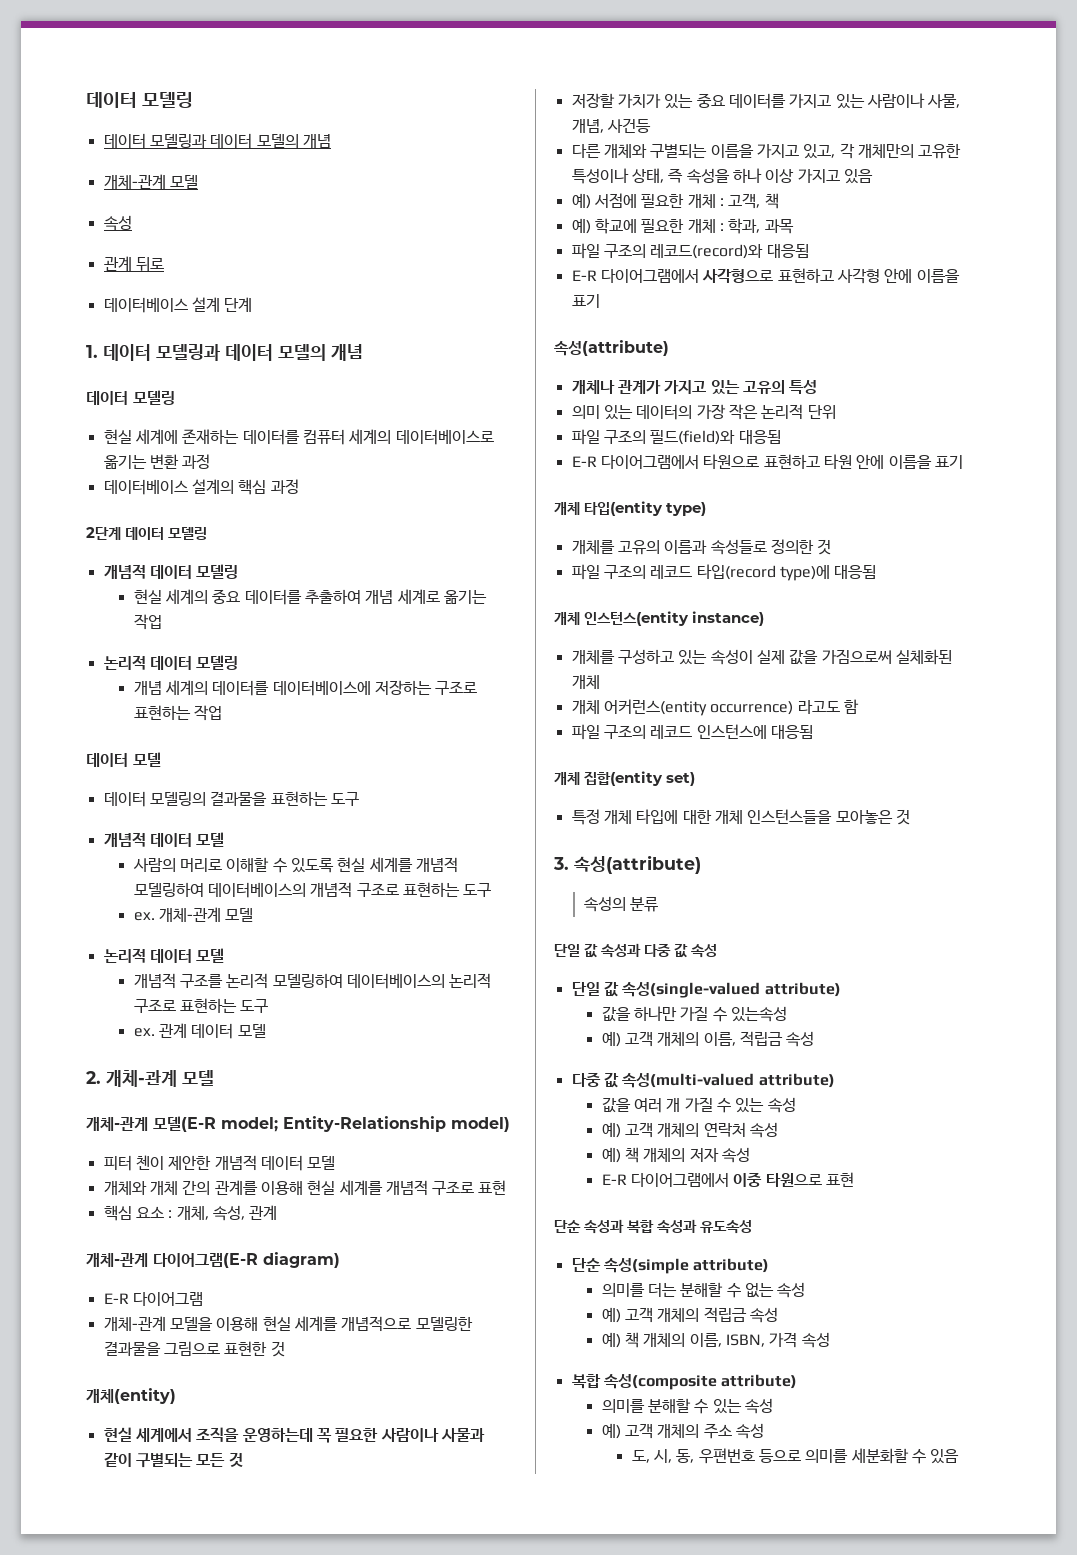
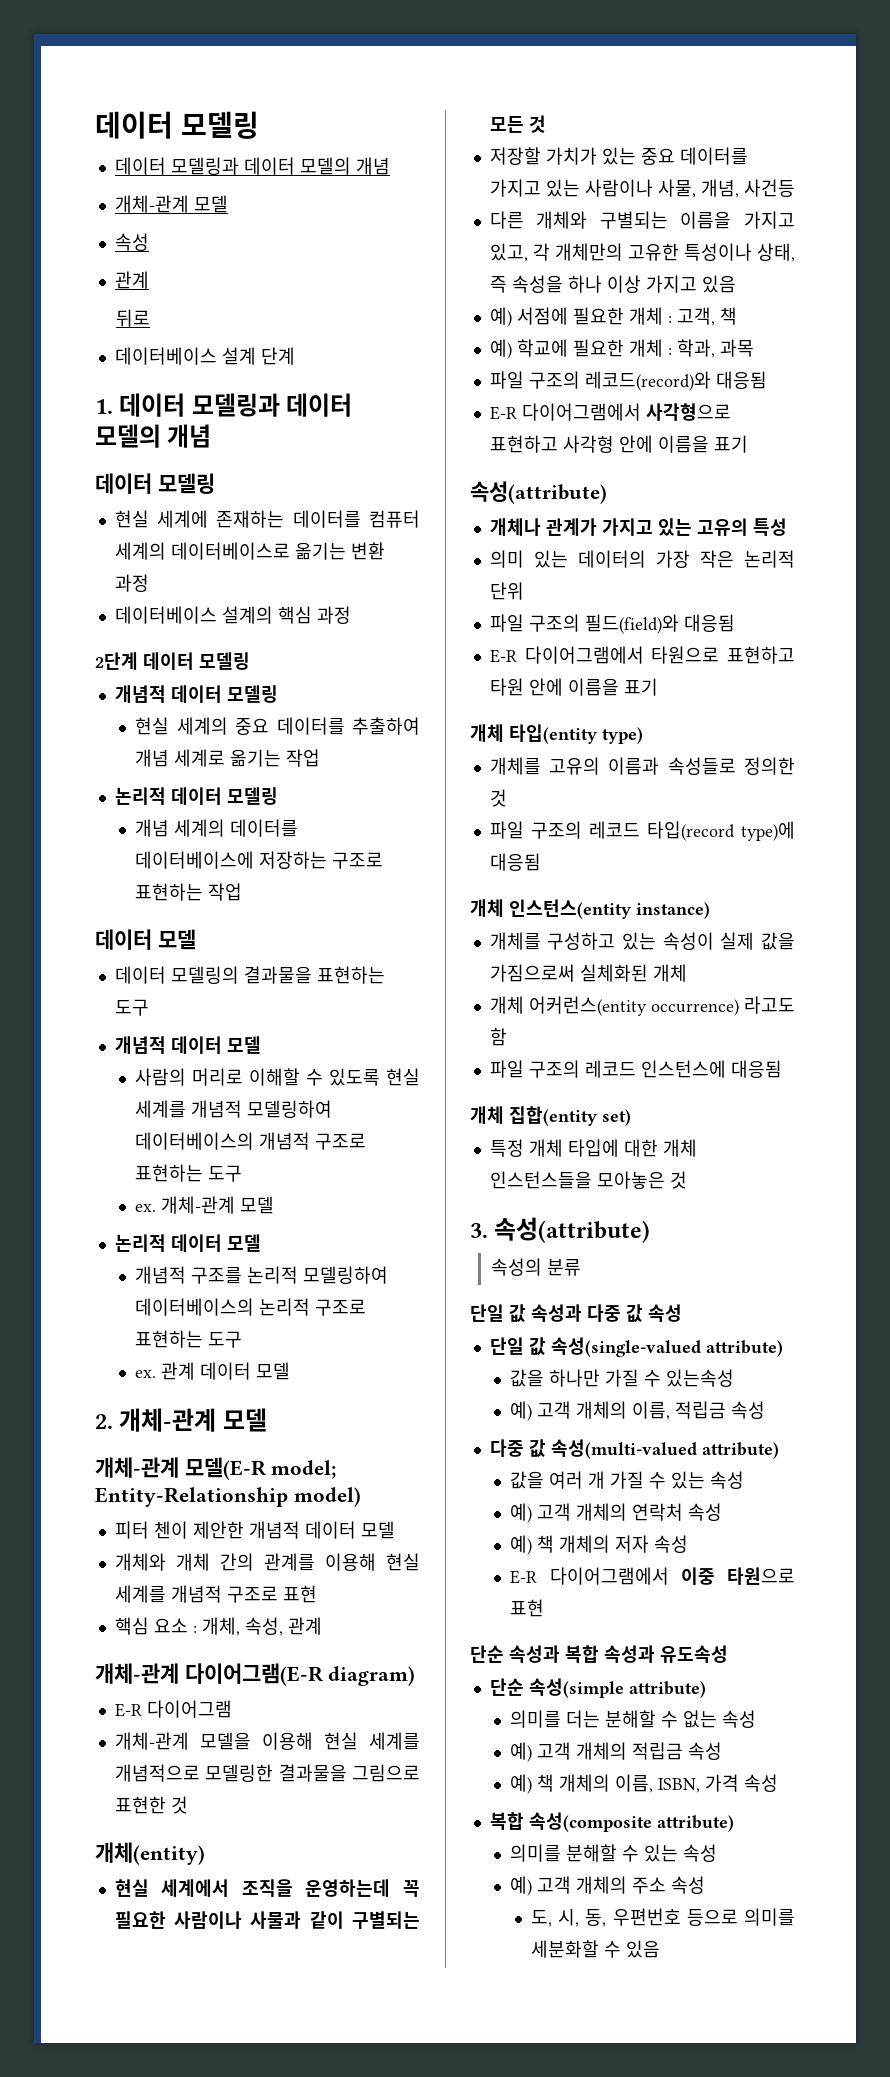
(132, 263) none -> (149, 280) //

